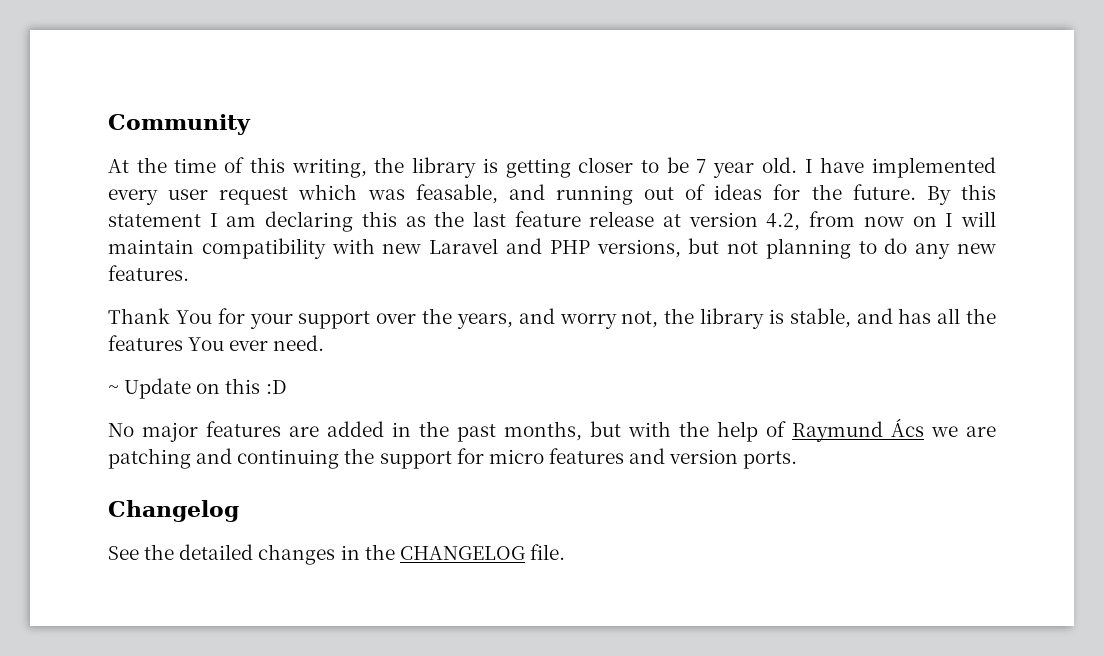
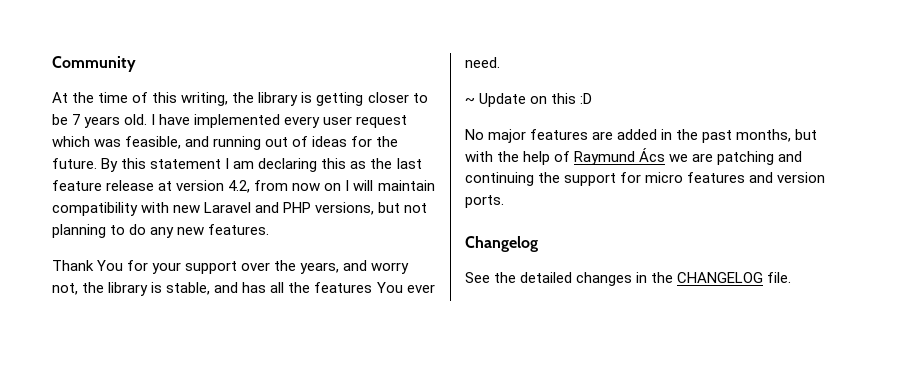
[713,162,755,178] year -> [84,116,121,128] years
[415,184,498,204] feasable, -> [125,136,182,149] feasible,

